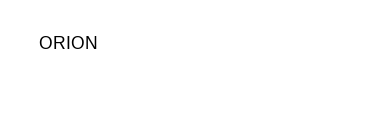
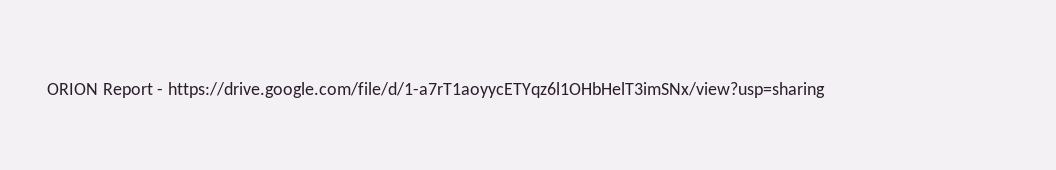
(98, 42) none -> [102,82,826,98] Report - https://drive.google.com/file/d/1-a7rT1aoyycETYqz6l1OHbHelT3imSNx/view?usp=sharing

